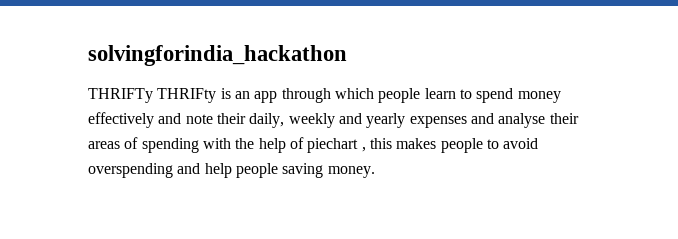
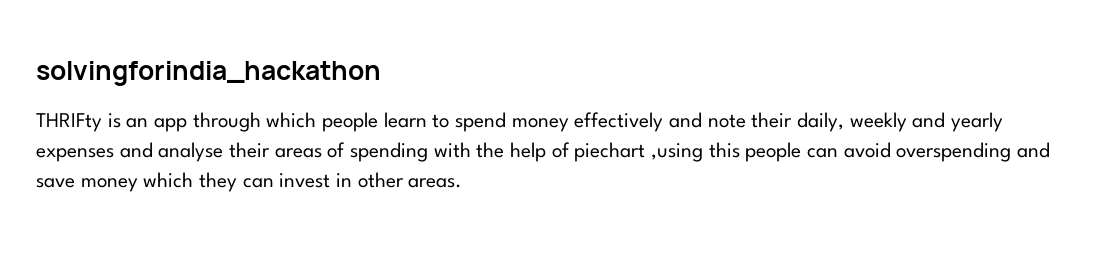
[88,88,153,103] THRIFTy -> (381, 73) none
[361,138,539,153] [88,163,375,178] , this makes people to avoid overspending and help people saving money. -> [651,142,1051,162] [36,172,463,192] ,using this people can avoid overspending and save money which they can invest in other areas.

